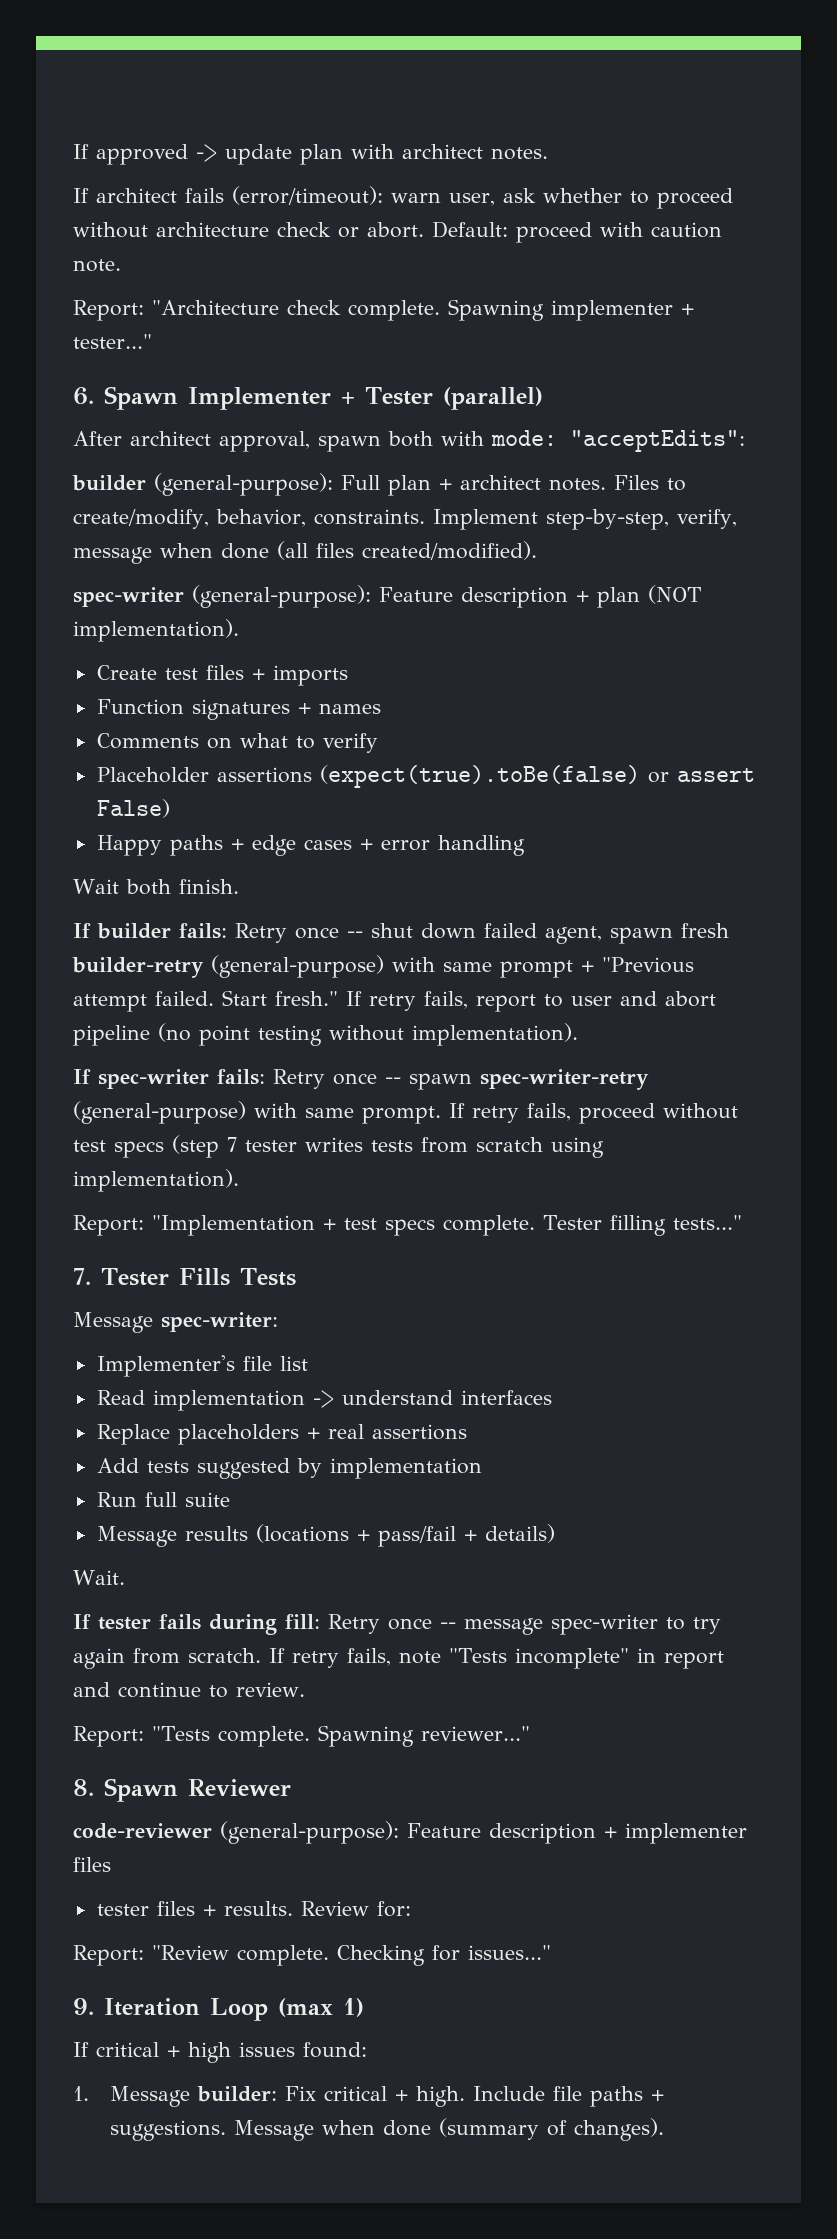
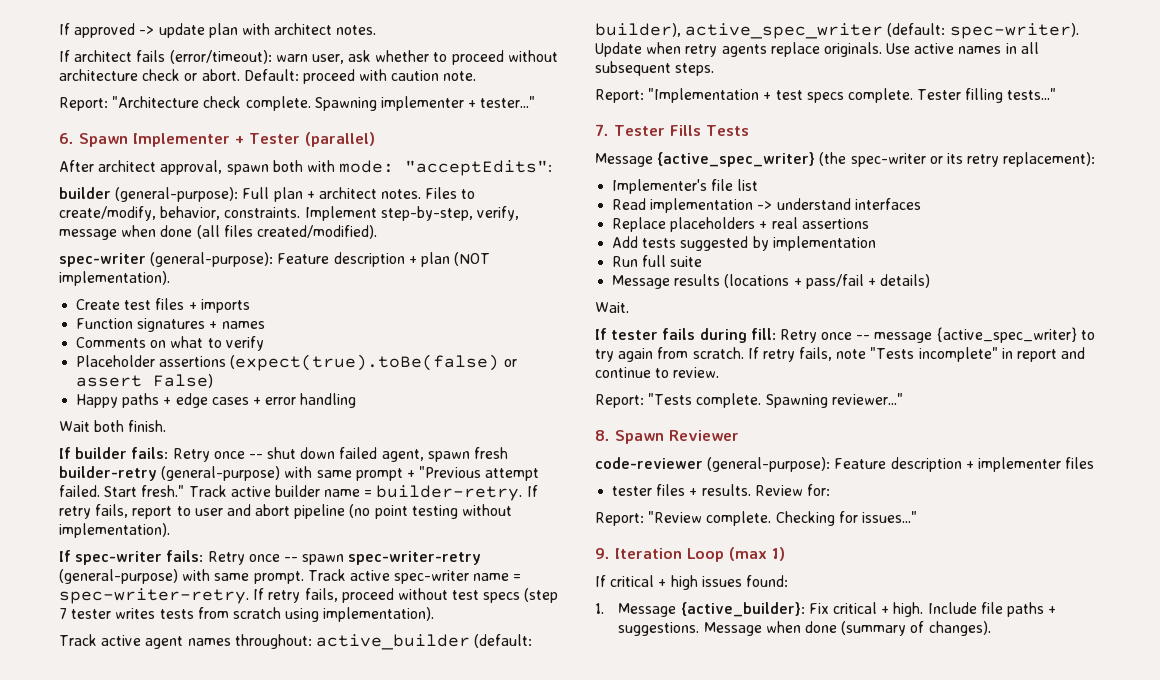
(338, 998) none -> [188,485,523,501] Track active builder name = builder-retry.
(441, 1115) none -> [307,569,522,584] [59,588,249,604] Track active spec-writer name = spec-writer-retry.
(239, 1180) none -> [59,634,533,650] [595,23,1079,39] [595,42,1039,57] [595,61,715,76] // Track active agent names throughout: active_builder (default: builder), active_spec_writer (default: spec-writer). Update when retry agents replace originals. Use active names in all subsequent steps.
[161,1312,278,1332] spec-writer: -> [657,152,1096,167] {active_spec_writer} (the spec-writer or its retry replacement):
[551,1614,658,1635] spec-writer -> [936,327,1077,343] {active_spec_writer}
[197,2086,278,2102] builder: -> [680,602,805,617] {active_builder}:

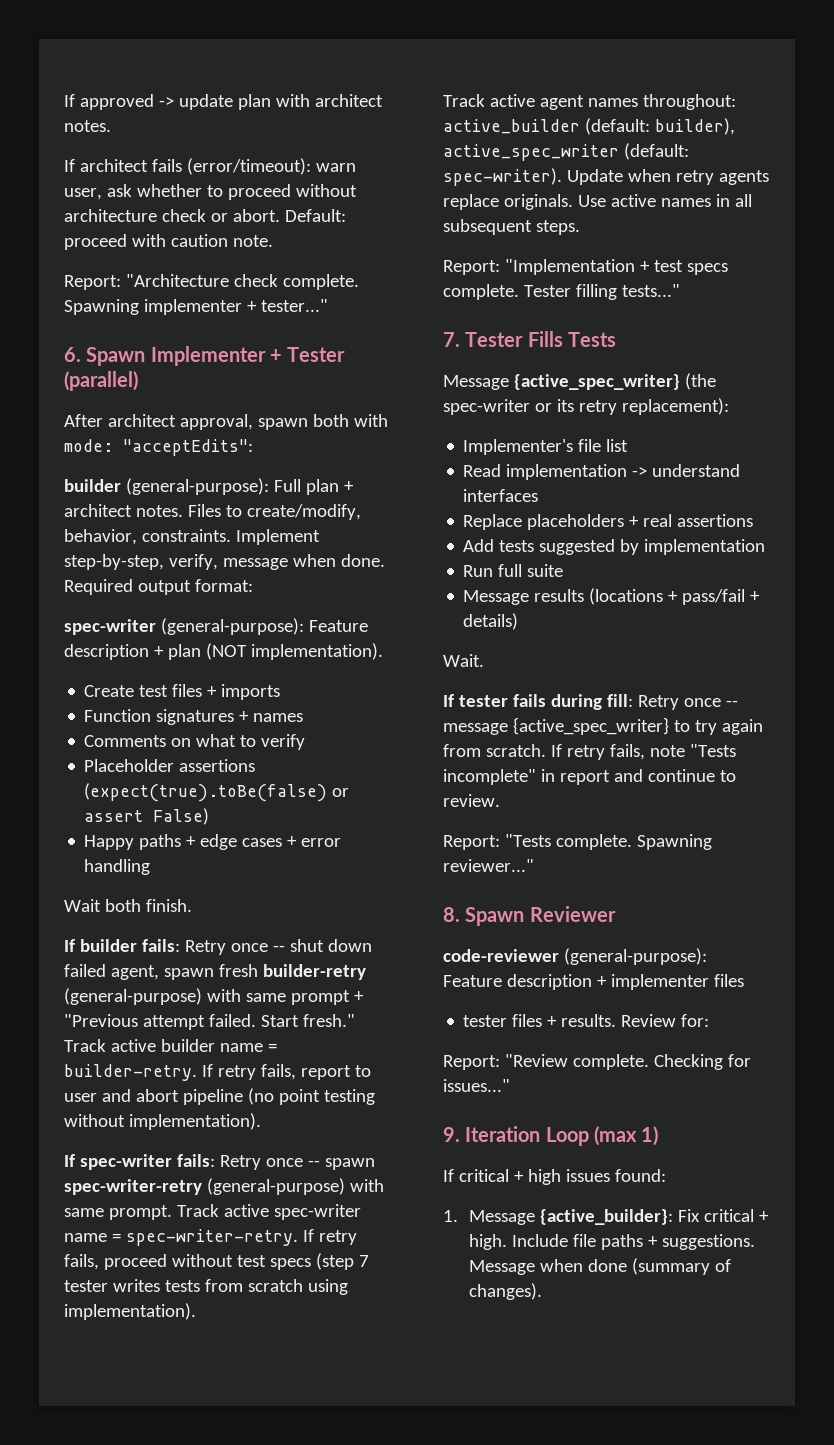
[160,225,377,239] done (all files created/modified). -> [340,554,385,567] [64,579,253,595] done. Required output format:

